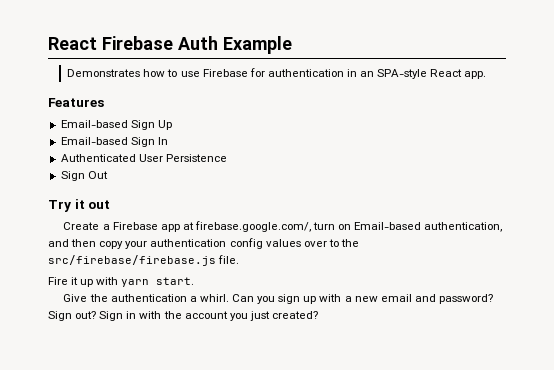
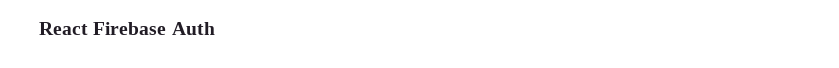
[223,36,292,54] [67,68,487,79] [48,98,104,107] [60,120,172,130] [60,137,168,147] [60,154,227,162] [60,171,108,181] [48,199,111,212] [63,221,503,232] [48,238,359,249] [48,255,240,266] [48,277,195,287] [63,294,493,304] [48,311,318,321] Example // Demonstrates how to use Firebase for authentication in an SPA-style React app. // Features // Email-based Sign Up // Email-based Sign In // Authenticated User Persistence // Sign Out // Try it out // Create a Firebase app at firebase.google.com/, turn on Email-based authentication, and then copy your authentication config values over to the src/firebase/firebase.js file. // Fire it up with yarn start. // Give the authentication a whirl. Can you sign up with a new email and password? Sign out? Sign in with the account you just created? -> (215, 28) none

